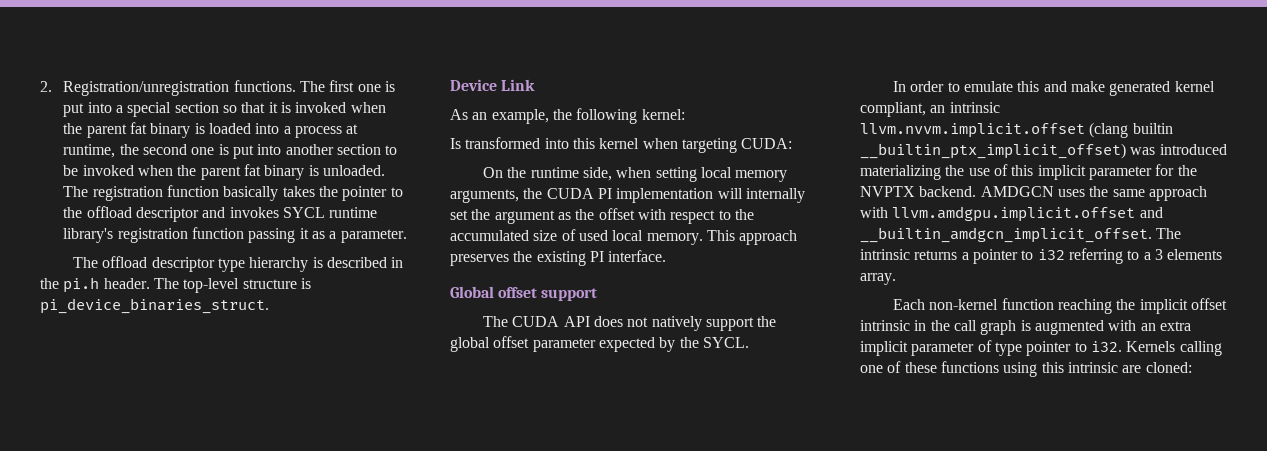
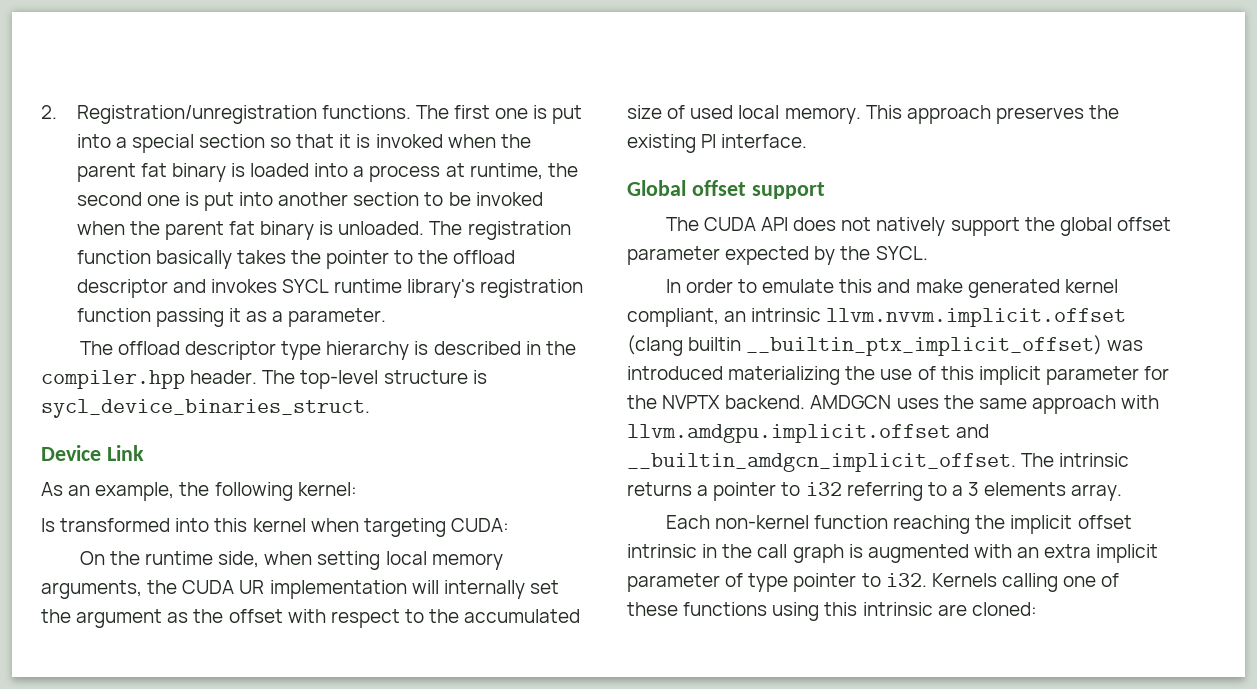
[63,277,100,293] pi.h -> [41,370,185,389] compiler.hpp
[40,298,269,314] pi_device_binaries_struct. -> [41,399,370,418] sycl_device_binaries_struct.
[597,188,612,199] PI -> [239,580,265,594] UR

